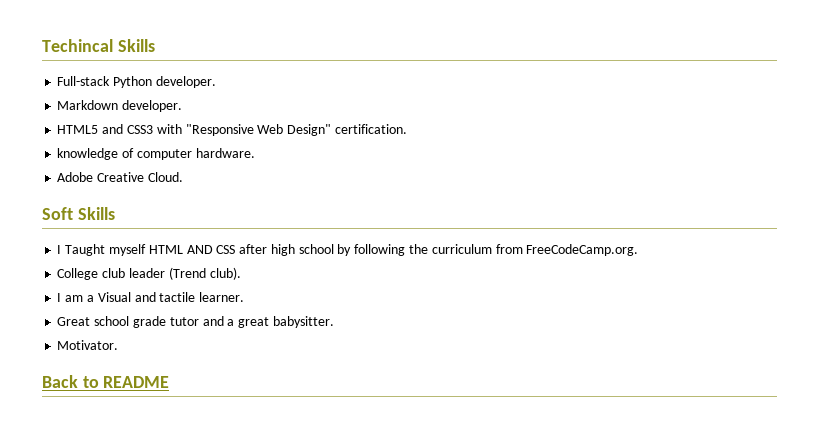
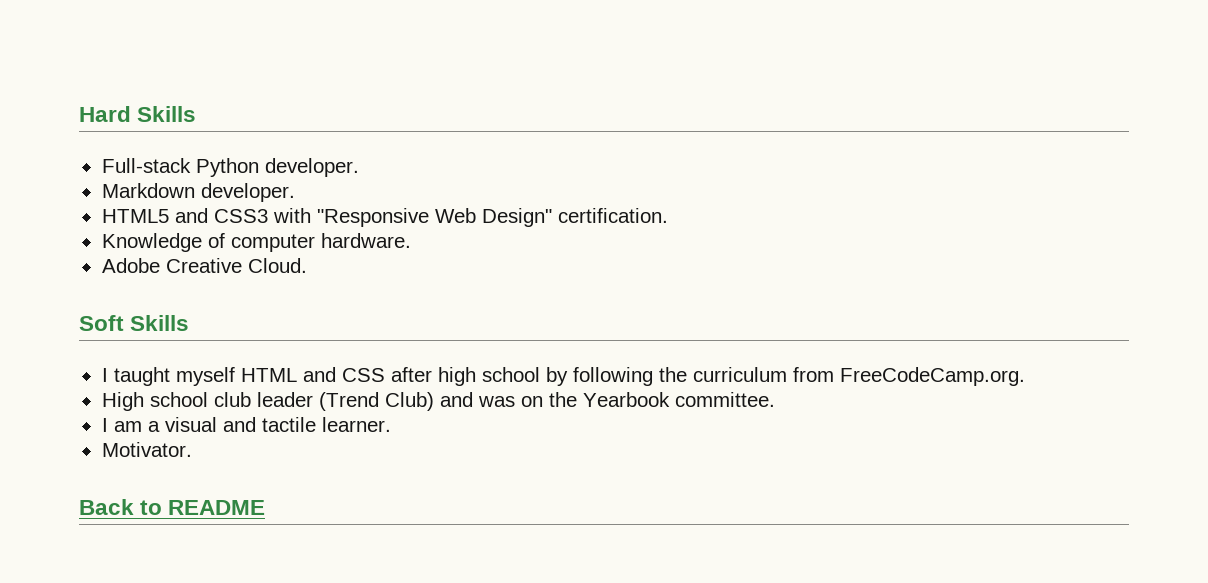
[42,39,113,52] Techincal -> [79,106,131,122] Hard
[57,148,119,160] knowledge -> [101,233,202,252] Knowledge
[65,244,106,256] Taught -> [113,367,170,386] taught
[186,245,213,254] AND -> [302,367,336,382] and
[57,268,99,280] College -> [101,392,208,411] High school
[209,267,241,280] club). -> [384,392,775,411] Club) and was on the Yearbook committee.
[97,292,131,302] Visual -> [164,417,217,432] visual
[57,316,334,328] // Great school grade tutor and a great babysitter. -> (391, 424) none

